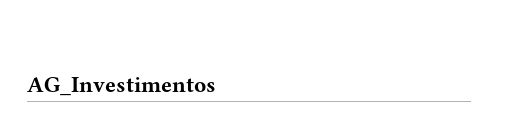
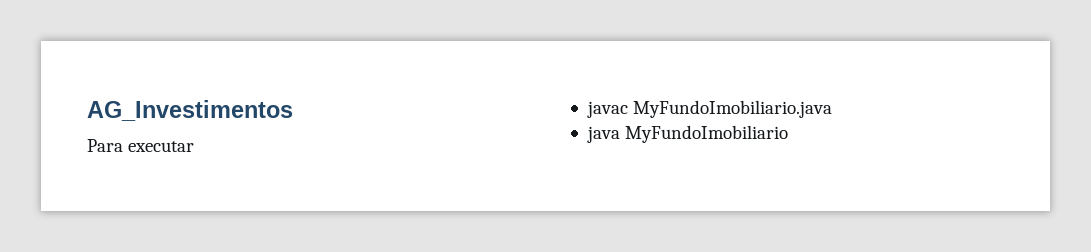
(216, 86) none -> [87,139,195,152] [586,100,833,118] [586,125,789,143] // Para executar // javac MyFundoImobiliario.java // java MyFundoImobiliario

